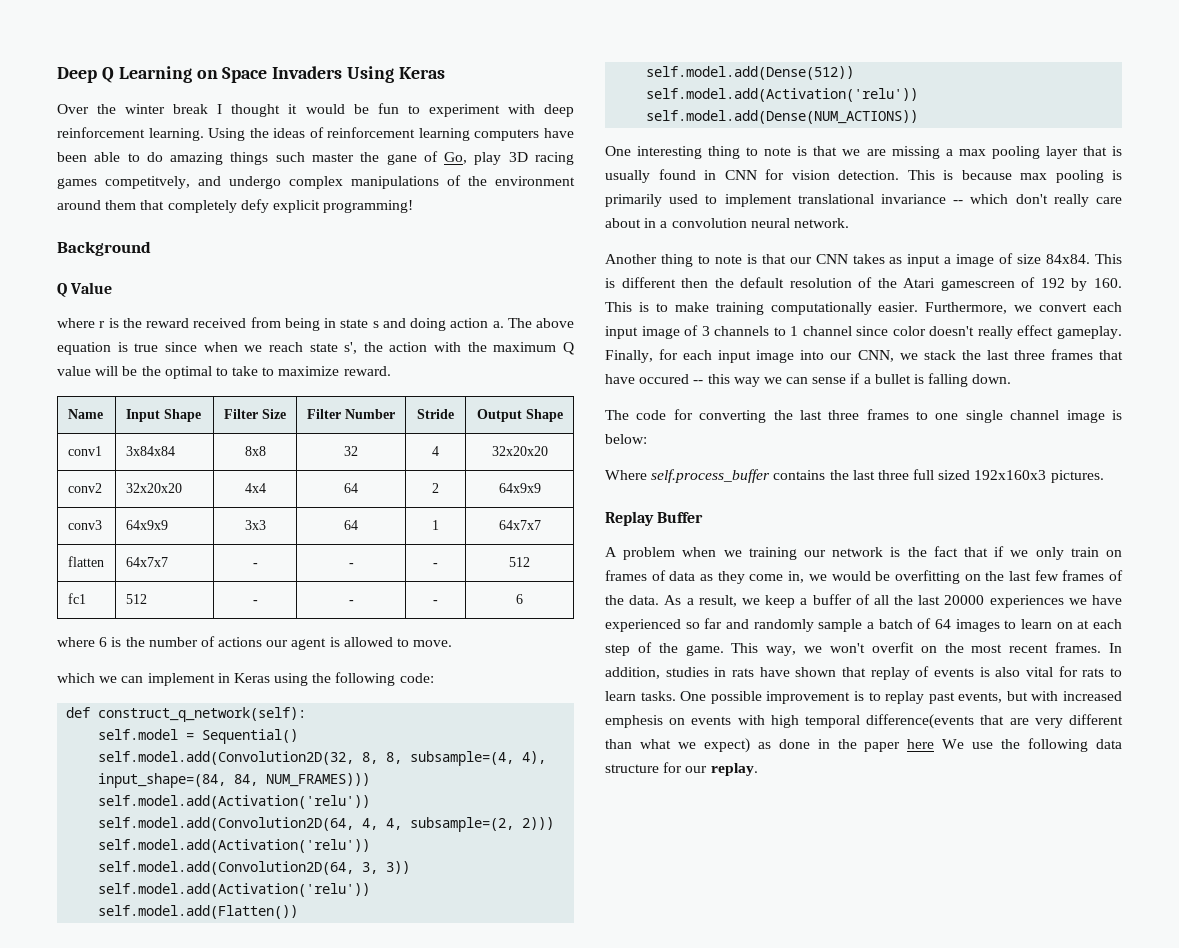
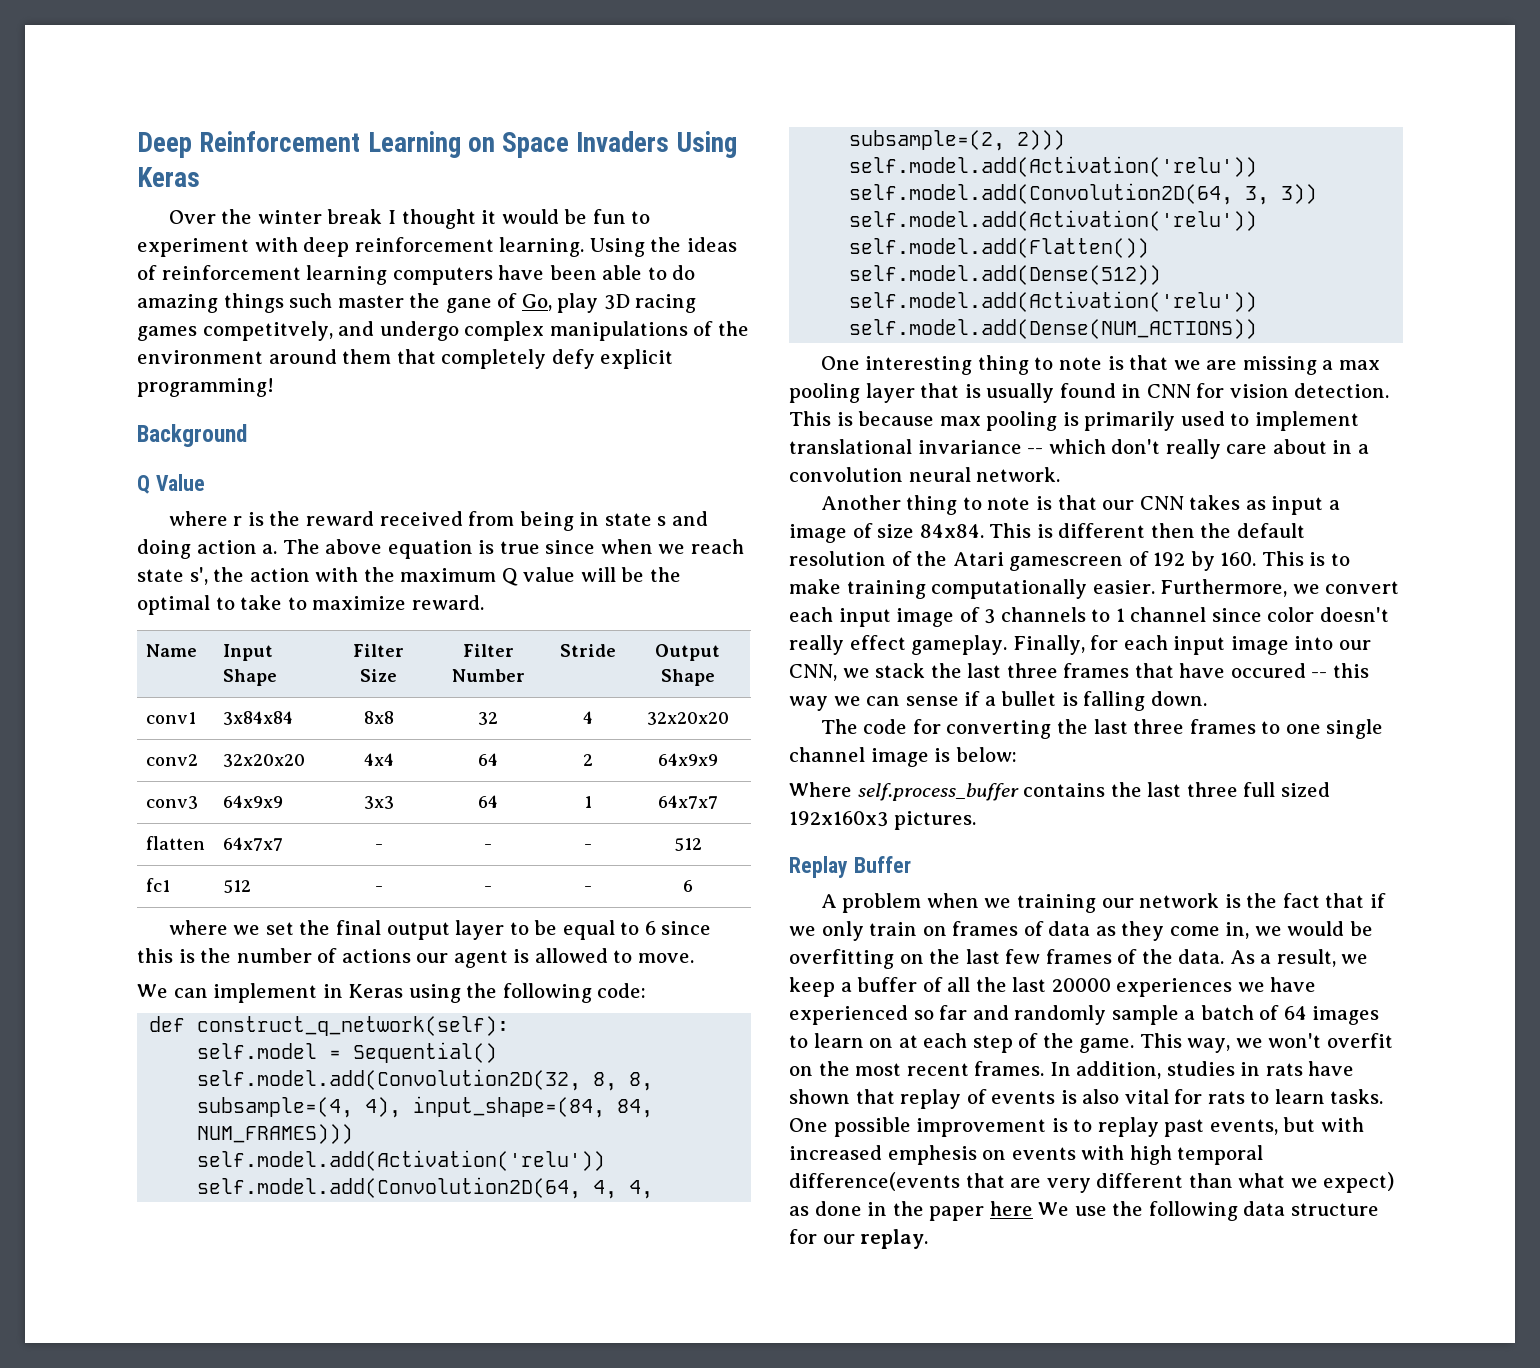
[101,67,114,83] Q -> [199,131,361,152] Reinforcement
[99,637,108,647] 6 -> [233,920,712,940] [137,948,173,963] we set the final output layer to be equal to 6 since this
[57,673,118,683] which we -> [137,984,168,998] We

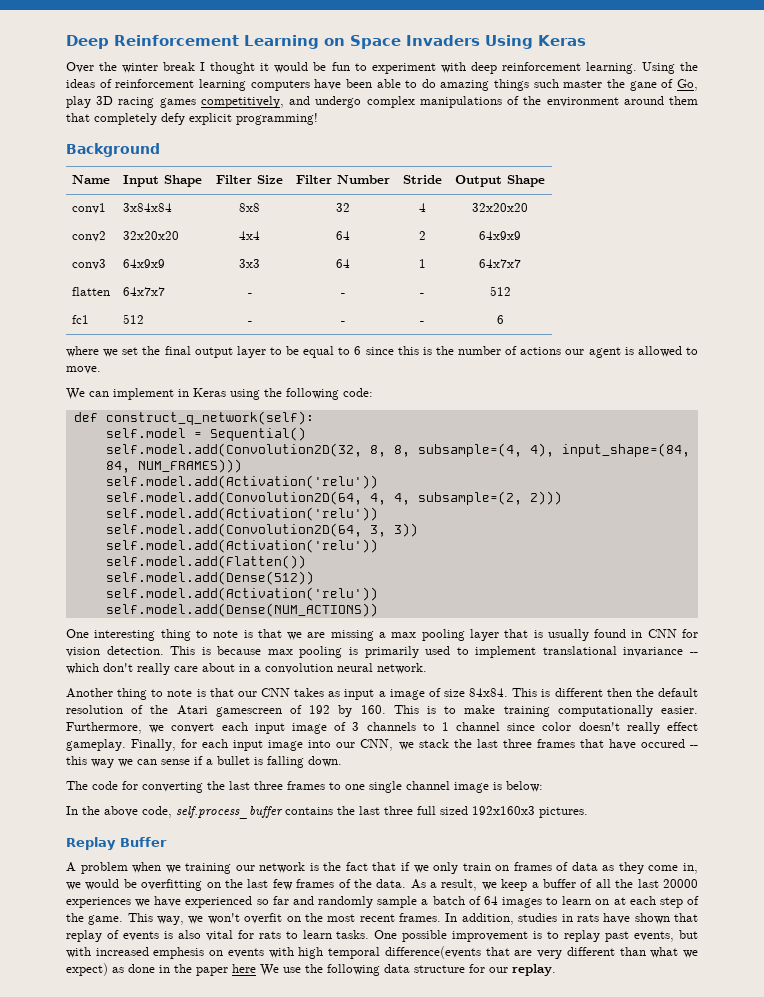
[202,321,333,341] competitvely, -> [200,96,284,108] competitively,
[137,474,205,494] [168,511,708,531] [137,539,744,559] [137,567,681,586] [137,595,484,615] // Q Value // where r is the reward received from being in state s and doing action a. The above equation is true since when we reach state s', the action with the maximum Q value will be the optimal to take to maximize reward. -> (160, 150) none
[789,782,852,797] Where -> [66,806,172,818] In the above code,

